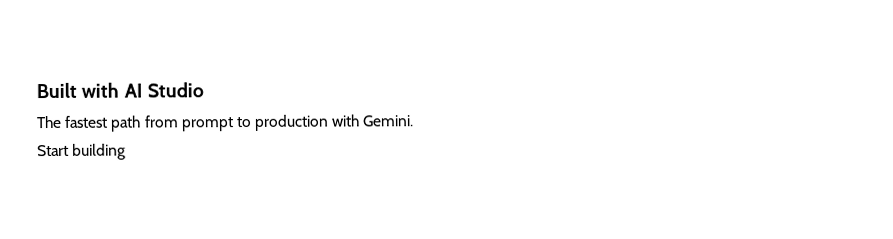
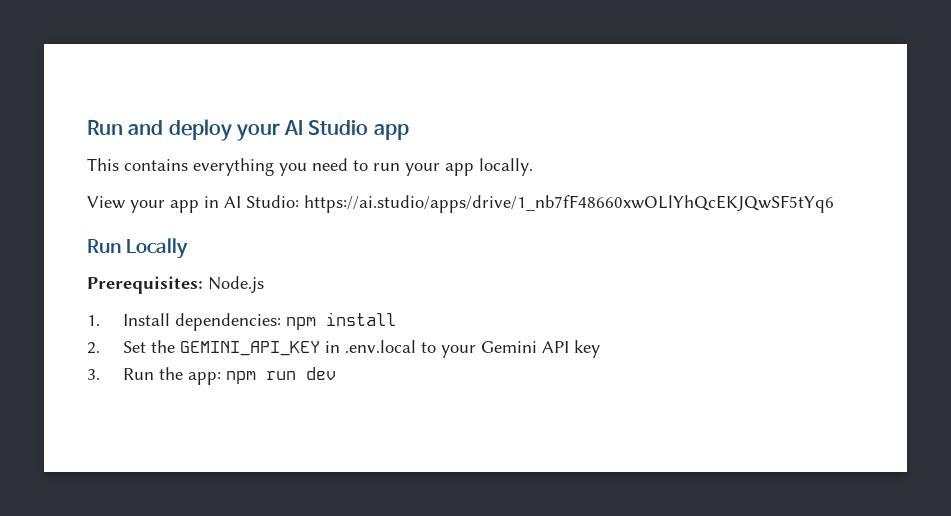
[36,82,204,99] [36,114,415,132] [37,143,127,160] Built with AI Studio // The fastest path from prompt to production with Gemini. // Start building -> [87,119,409,141] [87,158,533,176] [87,195,834,213] [87,238,188,259] [87,276,264,294] [87,312,396,331] [87,340,600,358] [87,367,336,385] Run and deploy your AI Studio app // This contains everything you need to run your app locally. // View your app in AI Studio: https://ai.studio/apps/drive/1_nb7fF48660xwOLlYhQcEKJQwSF5tYq6 // Run Locally // Prerequisites: Node.js // 1. Install dependencies: npm install // 2. Set the GEMINI_API_KEY in .env.local to your Gemini API key // 3. Run the app: npm run dev

